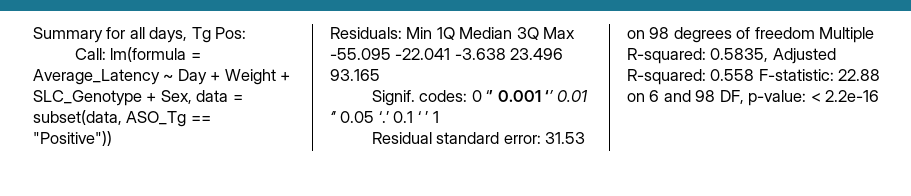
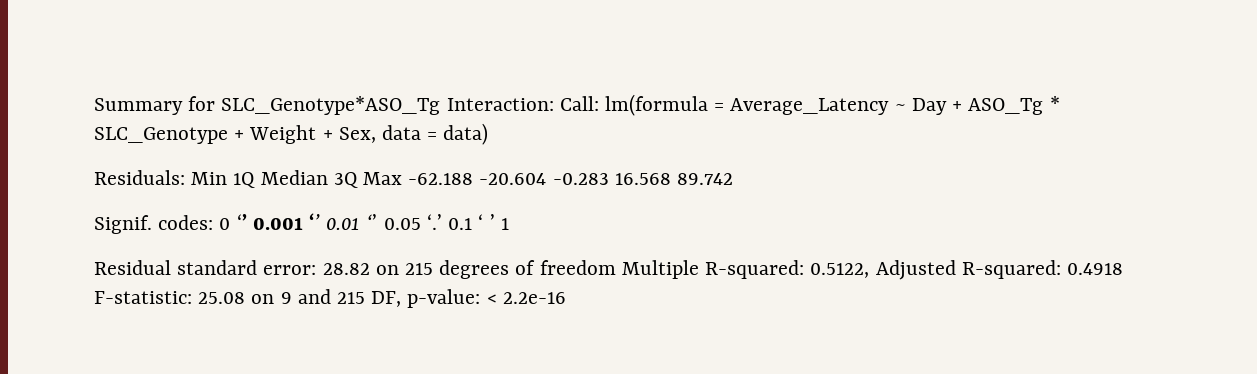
[129,27,247,43] all days, Tg Pos: // -> [221,96,554,115] SLC_Genotype*ASO_Tg Interaction:
[224,69,291,85] [33,90,243,106] [33,110,211,127] [33,131,112,146] Weight + SLC_Genotype + Sex, data = subset(data, ASO_Tg == "Positive")) -> [968,96,1060,115] [94,123,489,145] ASO_Tg * SLC_Genotype + Weight + Sex, data = data)
[330,48,564,60] [330,69,380,81] -55.095 -22.041 -3.638 23.496 93.165 -> [408,173,734,185] -62.188 -20.604 -0.283 16.568 89.742
[545,132,586,144] [627,27,670,39] 31.53 on 98 -> [322,263,434,275] 28.82 on 215
[710,48,769,62] 0.5835, -> [810,263,870,278] 0.5122,
[710,69,881,81] [627,90,716,102] 0.558 F-statistic: 22.88 on 6 and 98 -> [1066,263,1123,275] [94,289,366,304] 0.4918 F-statistic: 25.08 on 9 and 215

